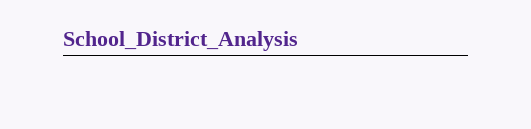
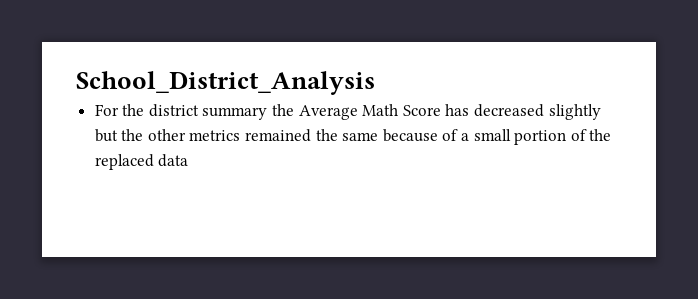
(298, 41) none -> [94,104,601,120] [94,129,612,145] [94,154,189,170] // For the district summary the Average Math Score has decreased slightly but the other metrics remained the same because of a small portion of the replaced data

